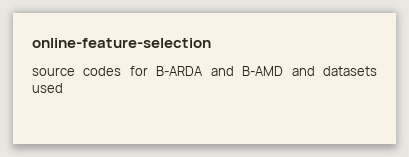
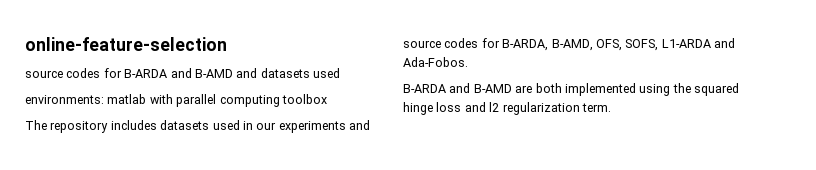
(63, 88) none -> [25,94,327,107] [25,120,370,133] [403,38,735,51] [403,57,468,67] [403,83,739,96] [403,102,611,115] // environments: matlab with parallel computing toolbox // The repository includes datasets used in our experiments and source codes for B-ARDA, B-AMD, OFS, SOFS, L1-ARDA and Ada-Fobos. // B-ARDA and B-AMD are both implemented using the squared hinge loss and l2 regularization term.

